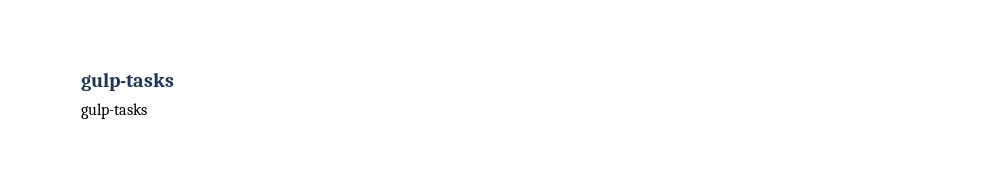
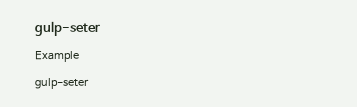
[81,72,174,91] [81,103,147,119] gulp-tasks // gulp-tasks -> [35,21,100,36] [35,51,79,62] [35,78,89,89] gulp-seter // Example // gulp-seter

